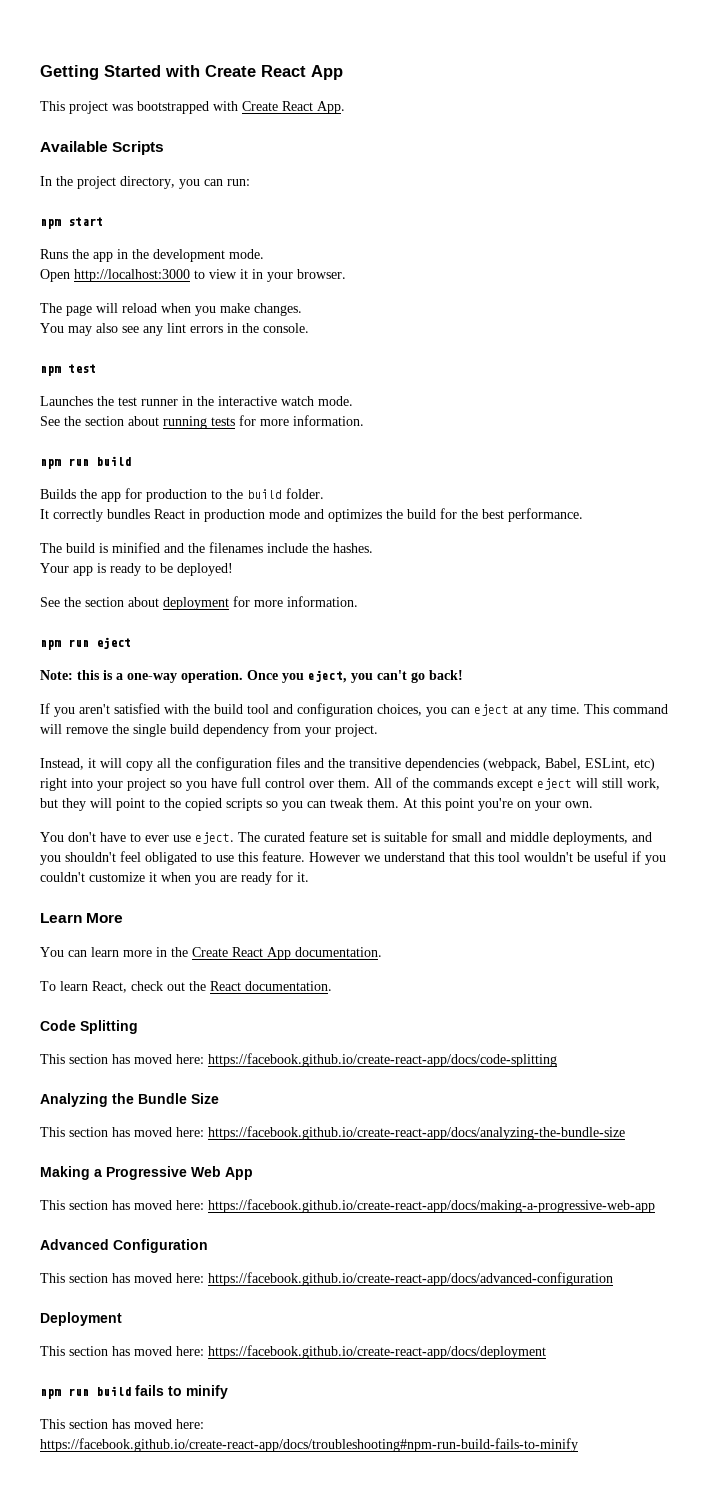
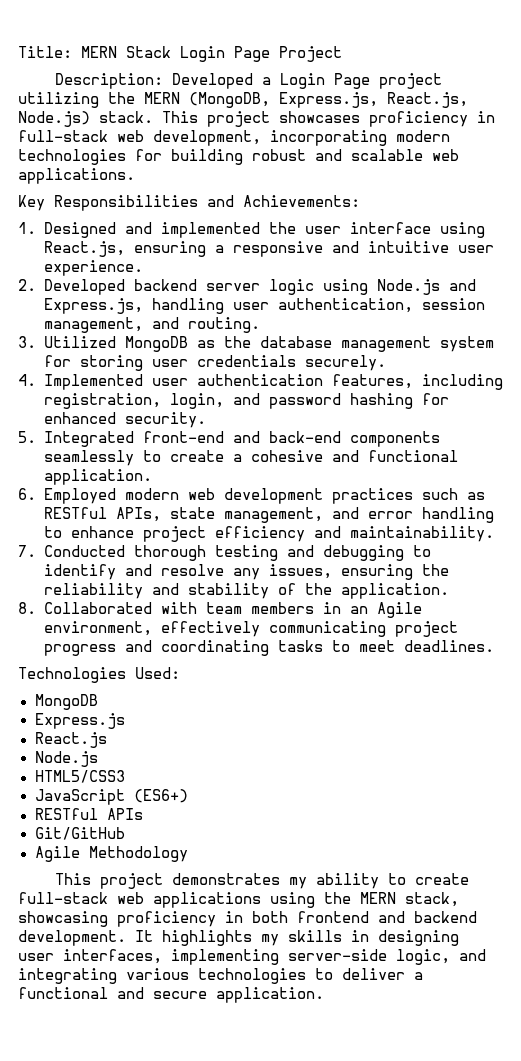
[40,65,343,80] [40,101,345,114] [40,141,165,155] [40,176,250,189] [40,217,103,229] [40,249,264,262] [40,269,346,282] [40,303,302,316] [40,323,309,336] [40,364,96,376] [40,396,353,406] [40,415,364,429] [40,456,131,469] [40,488,324,502] [40,508,583,522] [40,542,373,553] [40,563,233,576] [40,596,358,610] [40,637,131,650] [40,670,463,683] [40,703,668,717] [40,723,378,737] [40,757,655,771] [40,777,660,791] [40,798,593,811] [40,831,652,845] [40,851,666,865] [40,871,309,885] [40,913,124,923] [40,947,382,960] [40,981,332,993] [40,1020,138,1034] [40,1053,557,1067] [40,1093,219,1107] [40,1126,625,1140] [40,1166,253,1180] [40,1199,655,1213] [40,1239,208,1253] [40,1272,613,1286] [40,1312,122,1326] [40,1345,546,1359] [40,1385,228,1399] [40,1419,204,1429] [40,1438,578,1452] Getting Started with Create React App // This project was bootstrapped with Create React App. // Available Scripts // In the project directory, you can run: // npm start // Runs the app in the development mode. // Open http://localhost:3000 to view it in your browser. // The page will reload when you make changes. // You may also see any lint errors in the console. // npm test // Launches the test runner in the interactive watch mode. // See the section about running tests for more information. // npm run build // Builds the app for production to the build folder. // It correctly bundles React in production mode and optimizes the build for the best performance. // The build is minified and the filenames include the hashes. // Your app is ready to be deployed! // See the section about deployment for more information. // npm run eject // Note: this is a one-way operation. Once you eject, you can't go back! // If you aren't satisfied with the build tool and configuration choices, you can eject at any time. This command will remove the single build dependency from your project. // Instead, it will copy all the configuration files and the transitive dependencies (webpack, Babel, ESLint, etc) right into your project so you have full control over them. All of the commands except eject will still work, but they will point to the copied scripts so you can tweak them. At this point you're on your own. // You don't have to ever use eject. The curated feature set is suitable for small and middle deployments, and you shouldn't feel obligated to use this feature. However we understand that this tool wouldn't be useful if you couldn't customize it when you are ready for it. // Learn More // You can learn more in the Create React App documentation. // To learn React, check out the React documentation. // Code Splitting // This section has moved here: https://facebook.github.io/create-react-app/docs/code-splitting // Analyzing the Bundle Size // This section has moved here: https://facebook.github.io/create-react-app/docs/analyzing-the-bundle-size // Making a Progressive Web App // This section has moved here: https://facebook.github.io/create-react-app/docs/making-a-progressive-web-app // Advanced Configuration // This section has moved here: https://facebook.github.io/create-react-app/docs/advanced-configuration // Deployment // This section has moved here: https://facebook.github.io/create-react-app/docs/deployment // npm run build fails to minify // This section has moved here: https://facebook.github.io/create-react-app/docs/troubleshooting#npm-run-build-fails-to-minify -> [18,46,342,62] [55,73,443,89] [18,92,468,108] [18,111,495,127] [18,130,450,146] [18,149,459,165] [18,168,135,184] [18,195,360,211] [18,222,485,238] [43,241,494,257] [43,260,143,276] [18,279,476,295] [43,298,485,314] [43,317,260,333] [18,336,494,352] [43,355,386,371] [18,374,503,390] [43,393,449,409] [43,412,206,428] [18,431,440,447] [43,450,458,466] [43,469,152,485] [18,488,485,504] [43,507,494,523] [43,526,494,542] [18,545,431,561] [43,564,449,580] [43,583,449,599] [18,602,422,618] [43,621,458,637] [43,640,494,656] [18,667,180,683] [34,694,98,710] [34,713,125,729] [34,732,107,748] [34,751,98,767] [34,770,125,783] [34,789,188,805] [34,808,143,820] [34,827,125,840] [34,846,188,862] [55,873,470,889] [18,892,459,908] [18,911,477,927] [18,930,459,946] [18,949,486,965] [18,968,423,984] [18,987,324,1003] Title: MERN Stack Login Page Project // Description: Developed a Login Page project utilizing the MERN (MongoDB, Express.js, React.js, Node.js) stack. This project showcases proficiency in full-stack web development, incorporating modern technologies for building robust and scalable web applications. // Key Responsibilities and Achievements: // 1. Designed and implemented the user interface using React.js, ensuring a responsive and intuitive user experience. // 2. Developed backend server logic using Node.js and Express.js, handling user authentication, session management, and routing. // 3. Utilized MongoDB as the database management system for storing user credentials securely. // 4. Implemented user authentication features, including registration, login, and password hashing for enhanced security. // 5. Integrated front-end and back-end components seamlessly to create a cohesive and functional application. // 6. Employed modern web development practices such as RESTful APIs, state management, and error handling to enhance project efficiency and maintainability. // 7. Conducted thorough testing and debugging to identify and resolve any issues, ensuring the reliability and stability of the application. // 8. Collaborated with team members in an Agile environment, effectively communicating project progress and coordinating tasks to meet deadlines. // Technologies Used: // MongoDB // Express.js // React.js // Node.js // HTML5/CSS3 // JavaScript (ES6+) // RESTful APIs // Git/GitHub // Agile Methodology // This project demonstrates my ability to create full-stack web applications using the MERN stack, showcasing proficiency in both frontend and backend development. It highlights my skills in designing user interfaces, implementing server-side logic, and integrating various technologies to deliver a functional and secure application.

